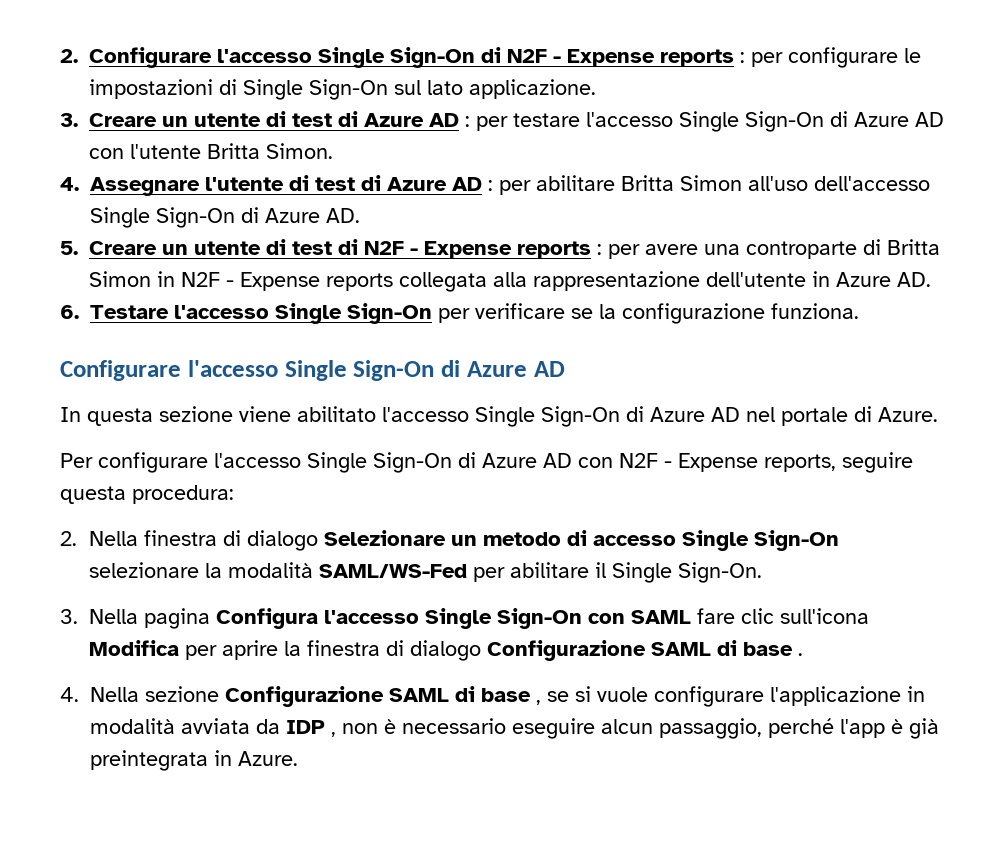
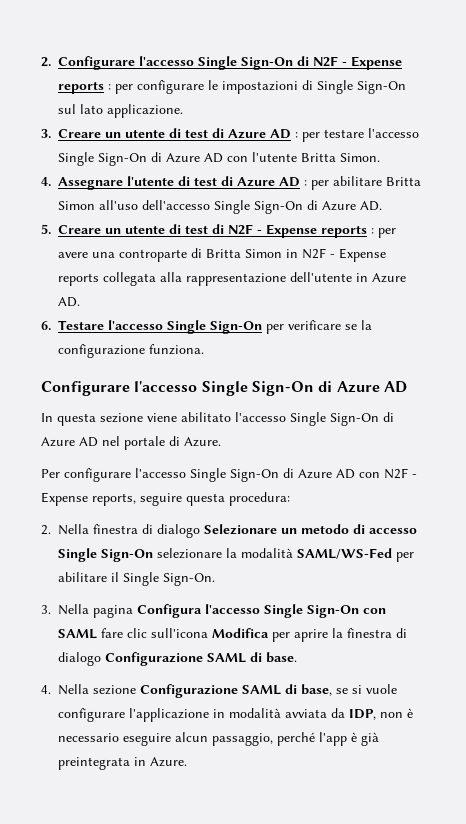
[743,642,803,656] base . -> [266,652,297,663] base.
[481,688,541,705] base , -> [301,684,332,696] base,
[286,720,336,737] IDP , -> [349,709,376,720] IDP,

